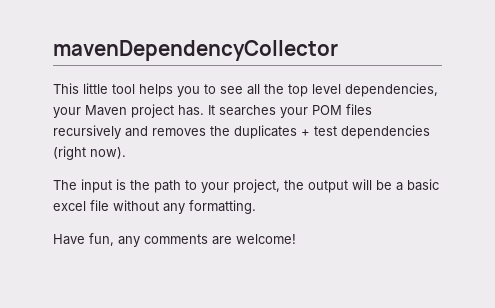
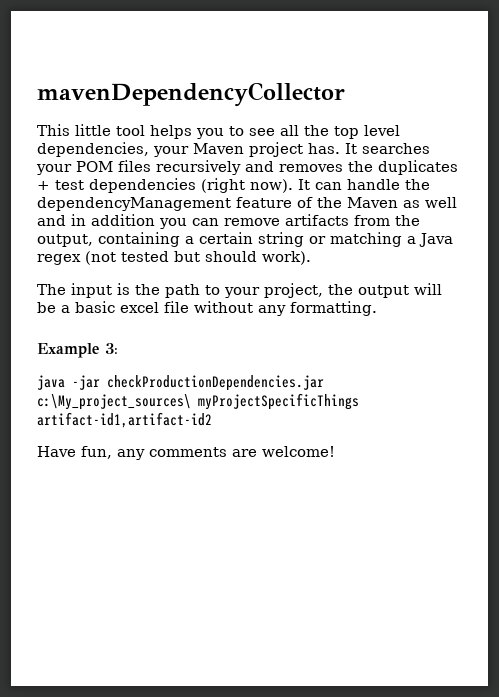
(126, 153) none -> [298,179,430,190] [37,197,457,211] [37,214,420,229] [37,232,453,247] [37,251,311,265] It can handle the dependencyManagement feature of the Maven as well and in addition you can remove artifacts from the output, containing a certain string or matching a Java regex (not tested but should work).
(256, 207) none -> [37,343,118,358] [37,375,324,391] [37,393,359,410] [37,412,212,428] // Example 3: // java -jar checkProductionDependencies.jar c:\My_project_sources\ myProjectSpecificThings artifact-id1,artifact-id2

